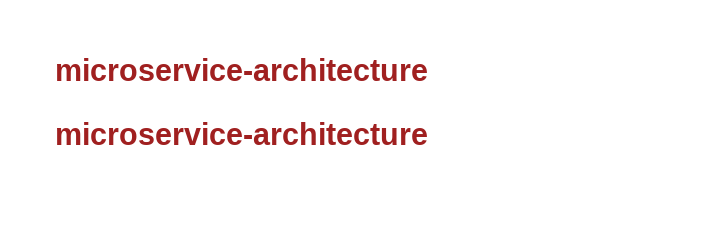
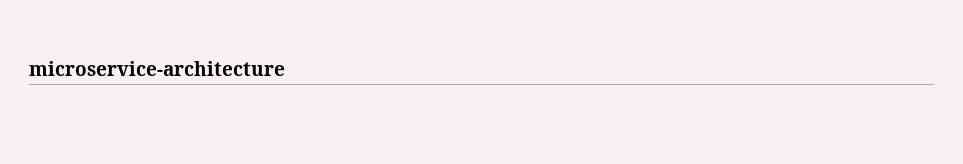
[55,58,428,81] [55,122,428,145] microservice-architecture // microservice-architecture -> [29,61,285,76] microservice-architecture

